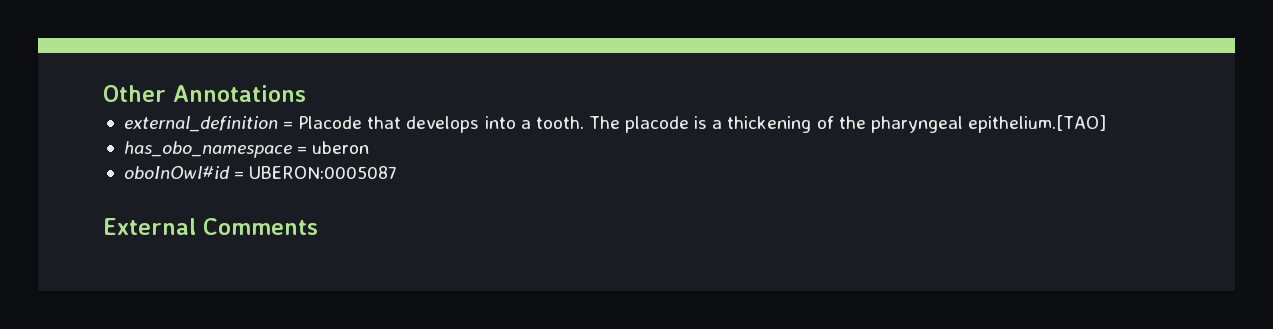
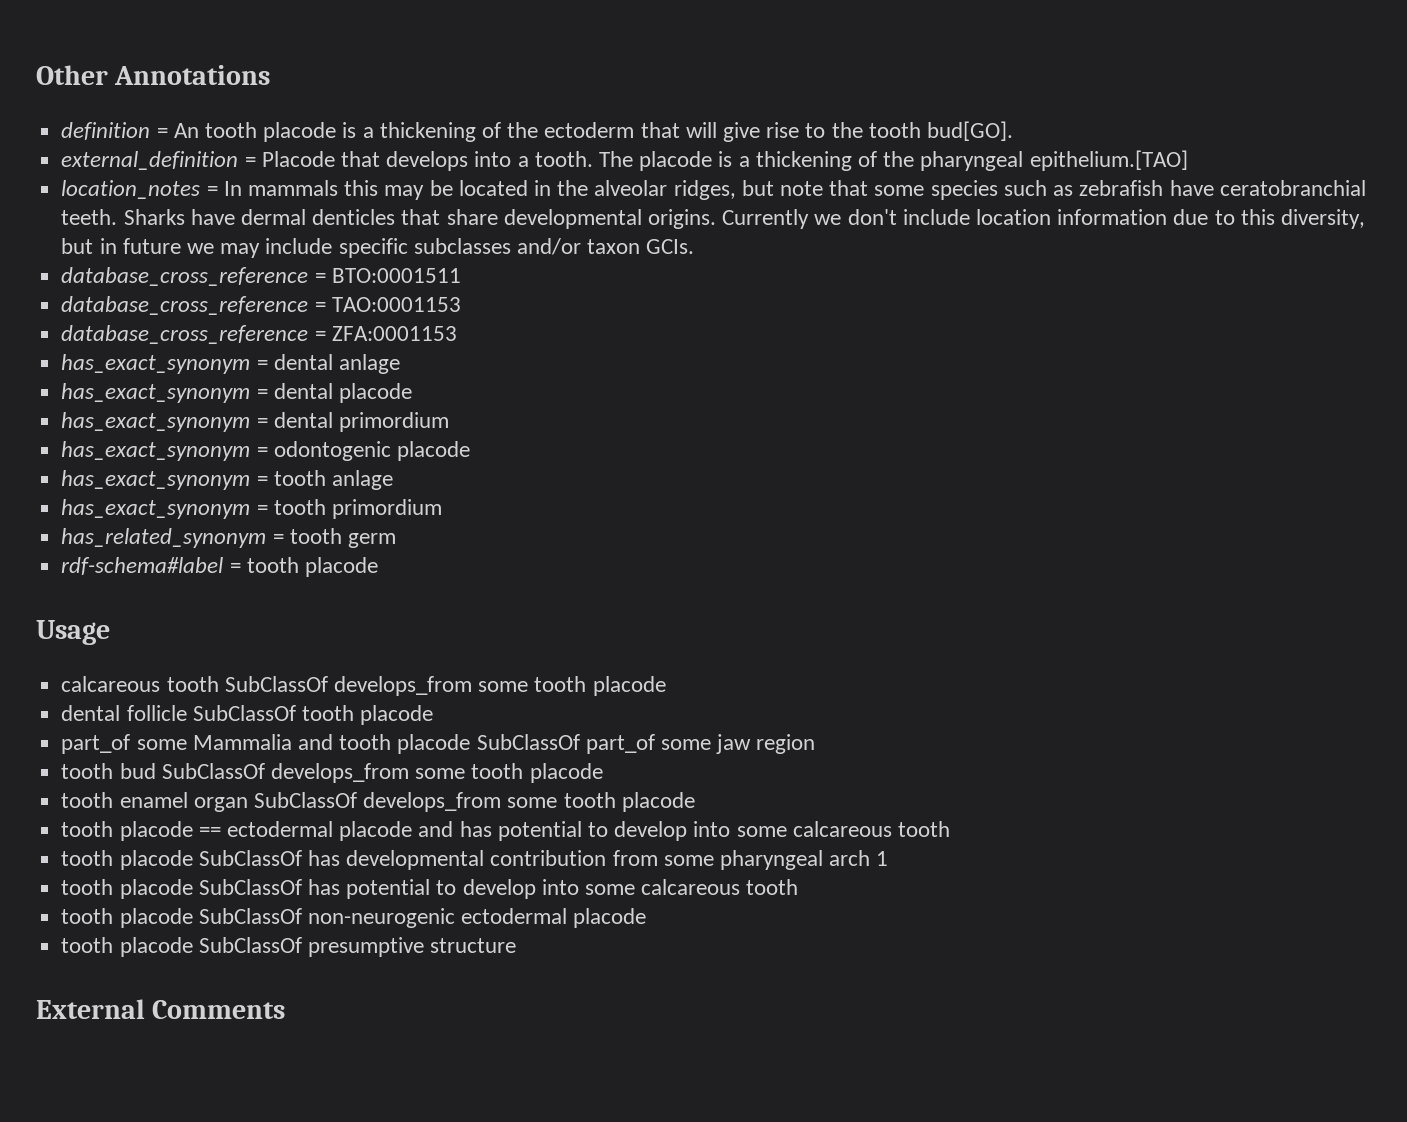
(306, 93) none -> [61,121,1014,142] // definition = An tooth placode is a thickening of the ectoderm that will give rise to the tooth bud[GO].
[123,141,370,158] [123,166,398,179] has_obo_namespace = uberon // oboInOwl#id = UBERON:0005087 -> [61,180,1366,200] [61,209,1366,229] [61,238,695,258] [61,267,461,286] [61,296,461,315] [61,325,457,344] [61,354,400,374] [61,383,412,403] [61,412,449,432] [61,441,470,461] [61,470,393,490] [61,499,442,519] [61,528,396,548] [61,557,378,577] [36,620,110,645] [61,676,666,696] [61,705,434,725] [61,734,816,754] [61,763,603,783] [61,792,695,812] [61,821,951,841] [61,850,889,870] [61,879,799,899] [61,908,647,928] [61,937,517,957] location_notes = In mammals this may be located in the alveolar ridges, but note that some species such as zebrafish have ceratobranchial teeth. Sharks have dermal denticles that share developmental origins. Currently we don't include location information due to this diversity, but in future we may include specific subclasses and/or taxon GCIs. // database_cross_reference = BTO:0001511 // database_cross_reference = TAO:0001153 // database_cross_reference = ZFA:0001153 // has_exact_synonym = dental anlage // has_exact_synonym = dental placode // has_exact_synonym = dental primordium // has_exact_synonym = odontogenic placode // has_exact_synonym = tooth anlage // has_exact_synonym = tooth primordium // has_related_synonym = tooth germ // rdf-schema#label = tooth placode // Usage // calcareous tooth SubClassOf develops_from some tooth placode // dental follicle SubClassOf tooth placode // part_of some Mammalia and tooth placode SubClassOf part_of some jaw region // tooth bud SubClassOf develops_from some tooth placode // tooth enamel organ SubClassOf develops_from some tooth placode // tooth placode == ectodermal placode and has potential to develop into some calcareous tooth // tooth placode SubClassOf has developmental contribution from some pharyngeal arch 1 // tooth placode SubClassOf has potential to develop into some calcareous tooth // tooth placode SubClassOf non-neurogenic ectodermal placode // tooth placode SubClassOf presumptive structure

